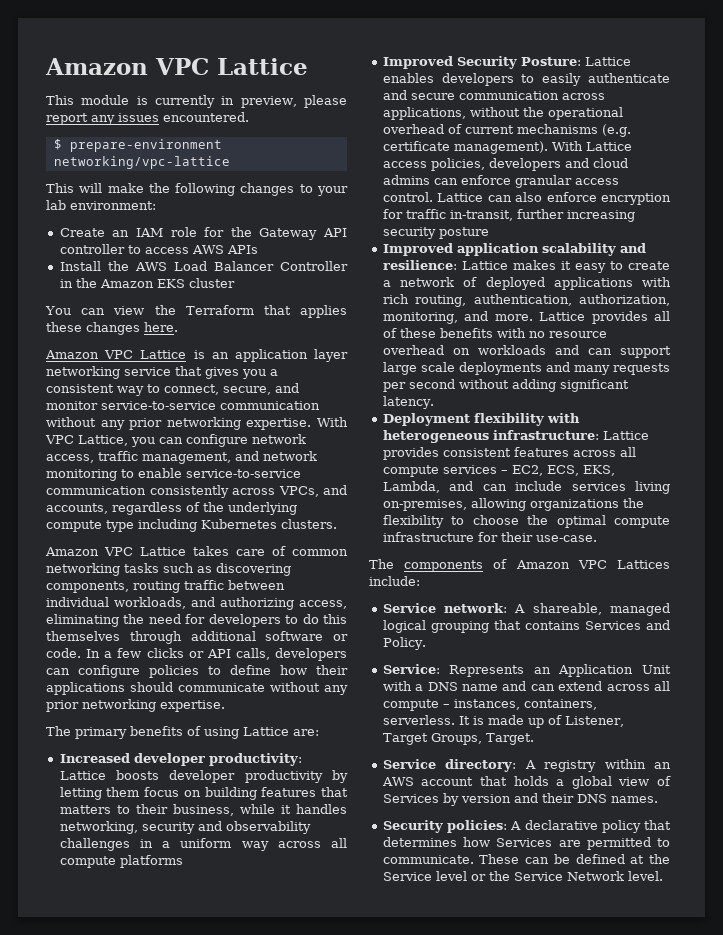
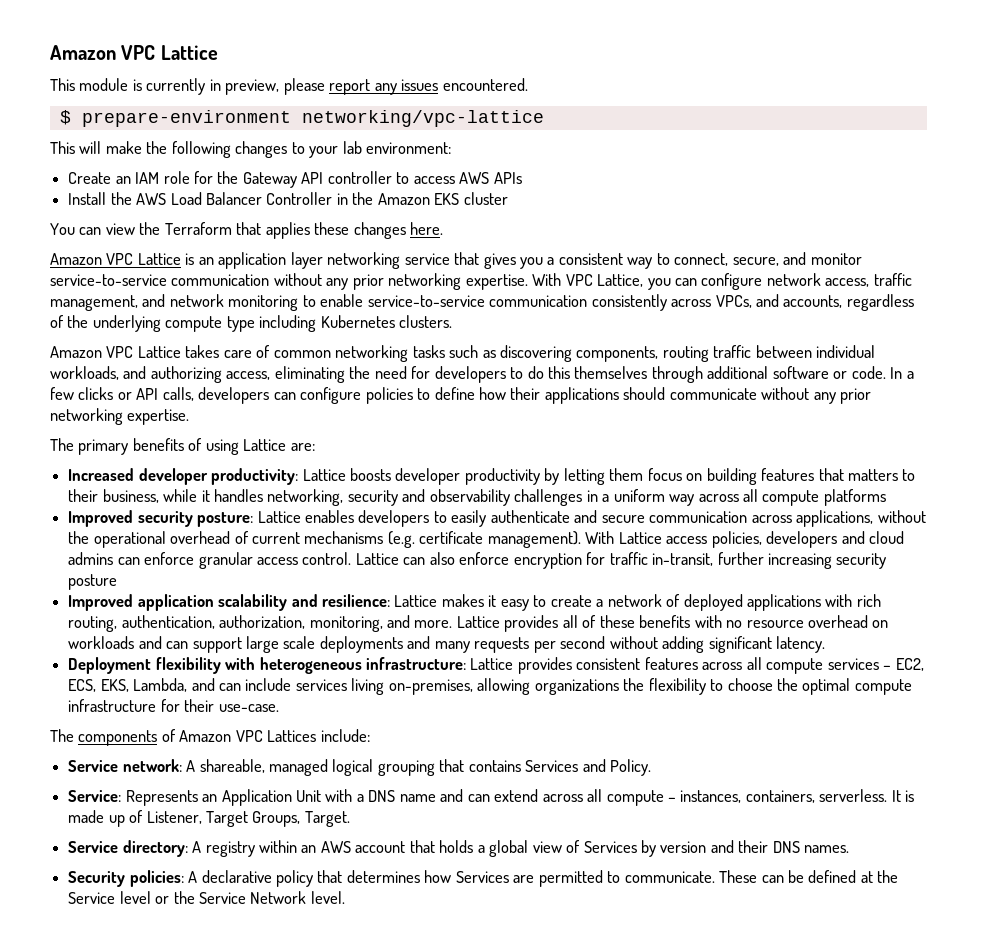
[456,56,581,69] Security Posture: -> [137,511,254,527] security posture:

